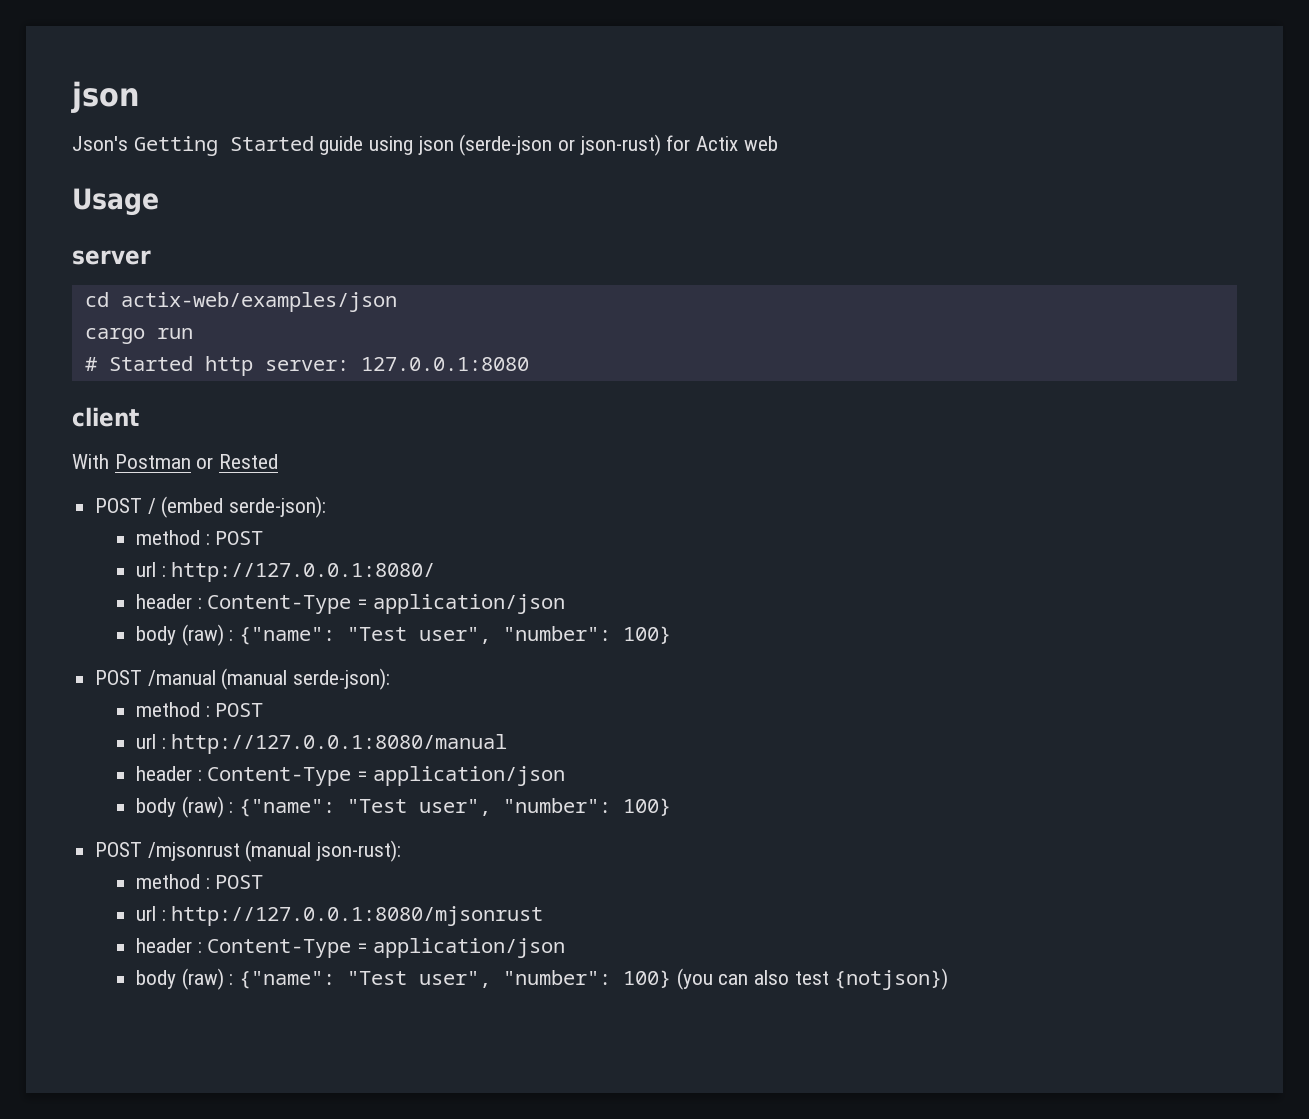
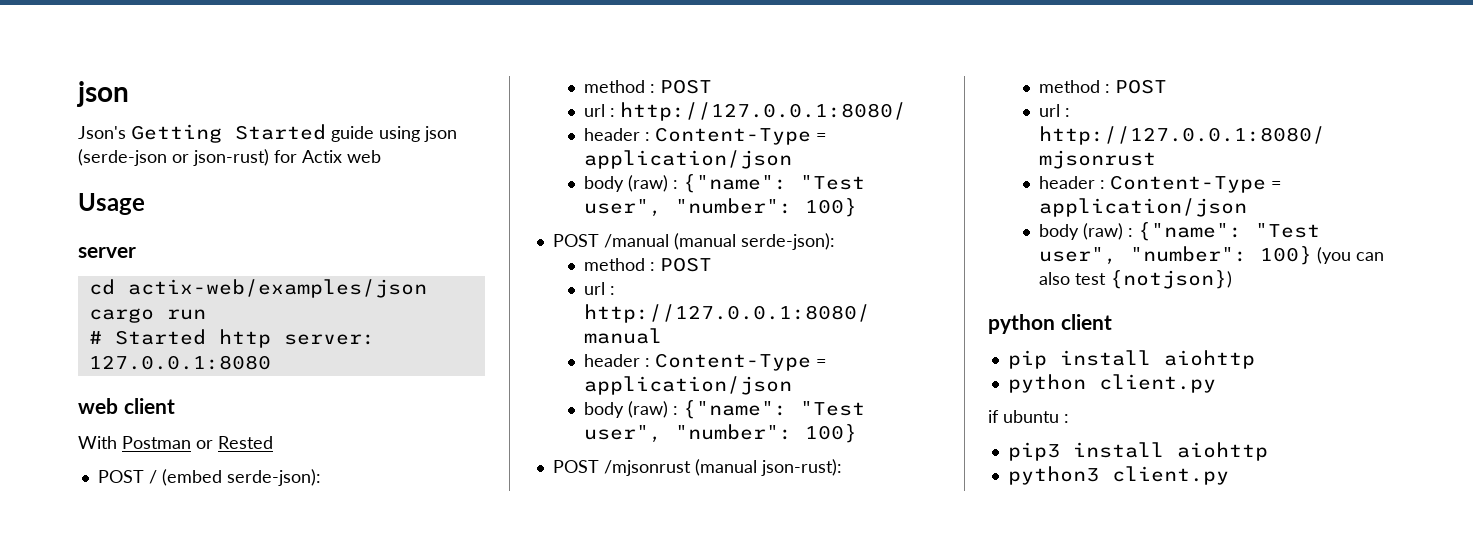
(529, 364) none -> [78,398,118,414] web
(949, 979) none -> [988,314,1112,334] [1007,350,1255,369] [1007,374,1216,393] [988,410,1069,423] [1007,442,1268,461] [1007,466,1229,485] // python client // pip install aiohttp // python client.py // if ubuntu : // pip3 install aiohttp // python3 client.py

